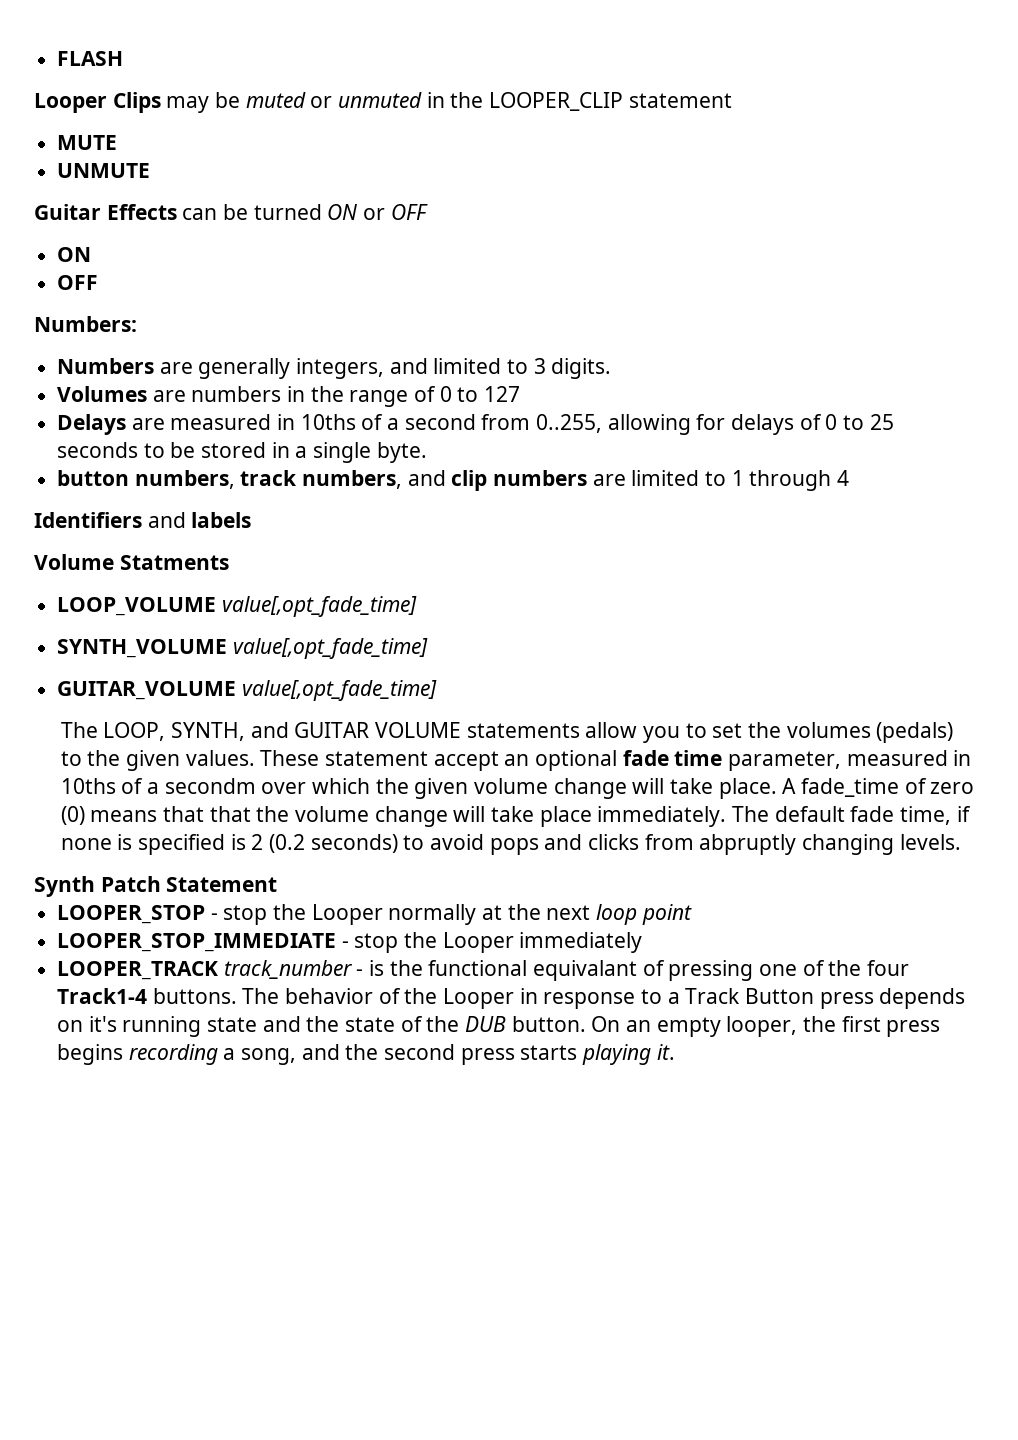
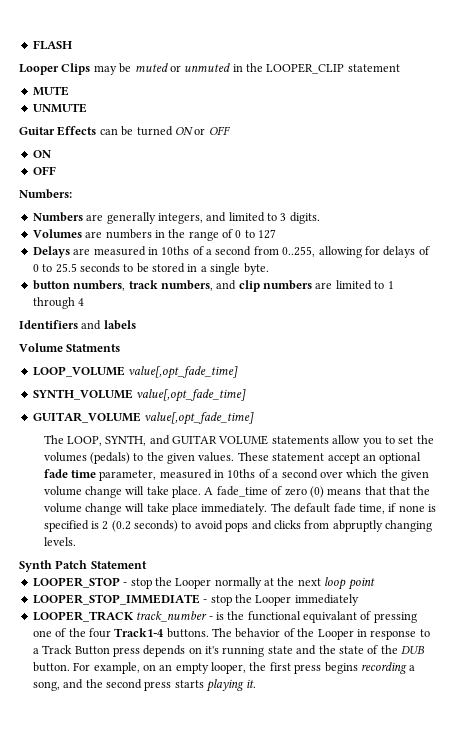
[869,414,894,430] 25 -> [55,263,77,273] 25.5
[164,778,256,794] secondm -> [281,469,318,479] second
[591,1016,621,1032] On -> [73,662,156,674] For example, on

